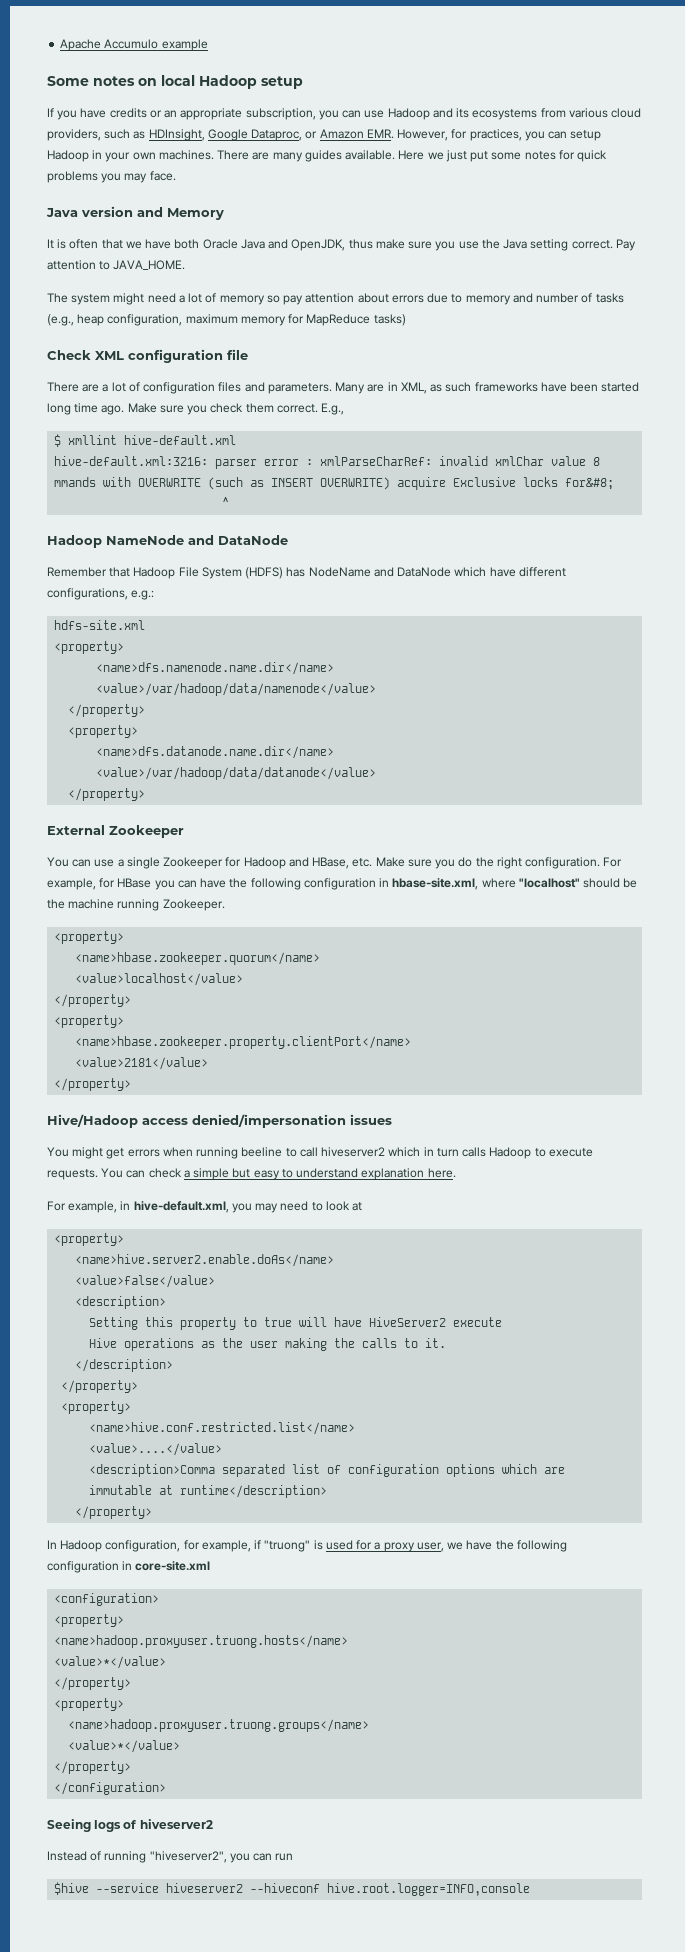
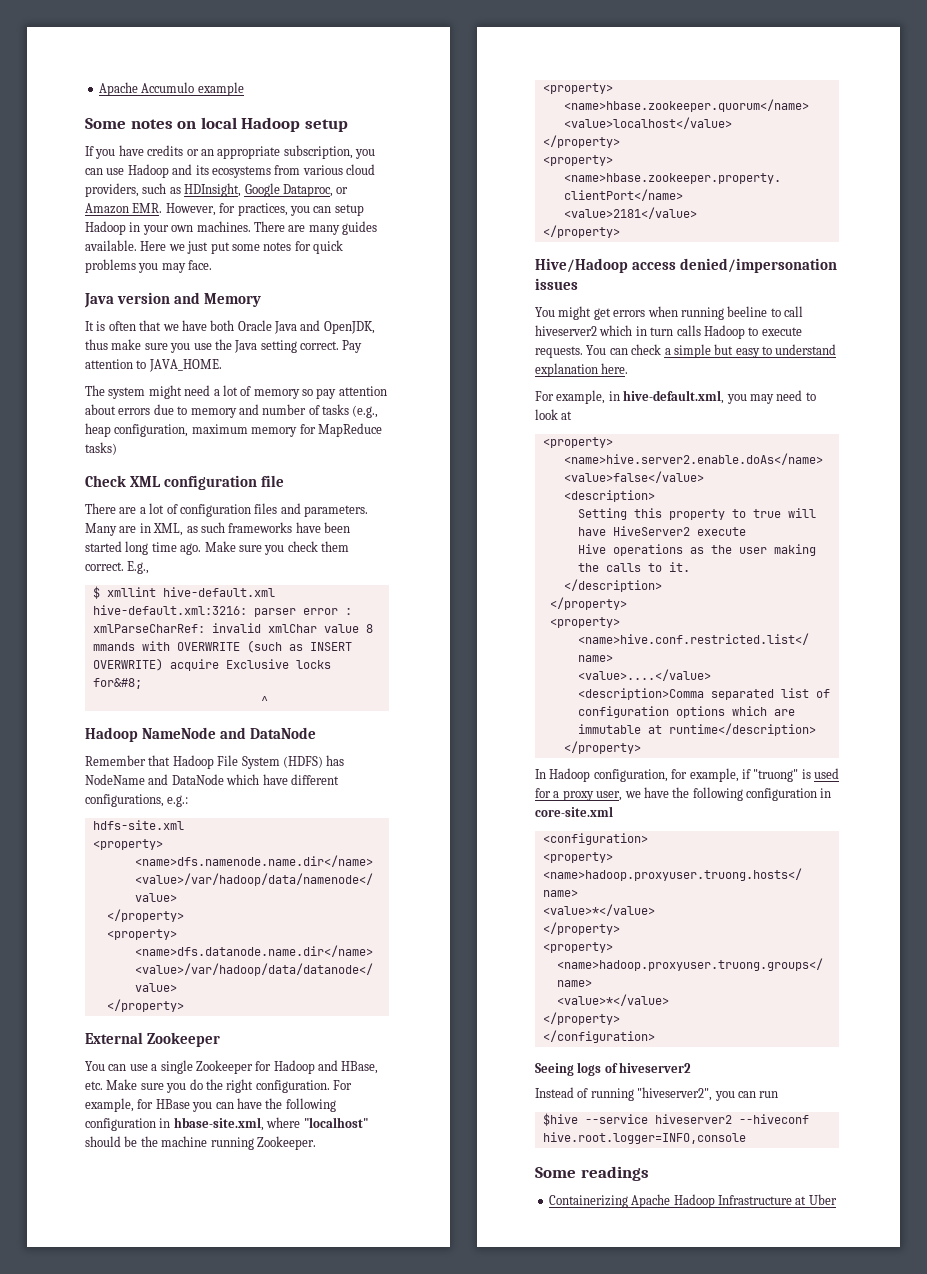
(531, 1889) none -> [535,1166,649,1181] [548,1194,837,1208] // Some readings // Containerizing Apache Hadoop Infrastructure at Uber

